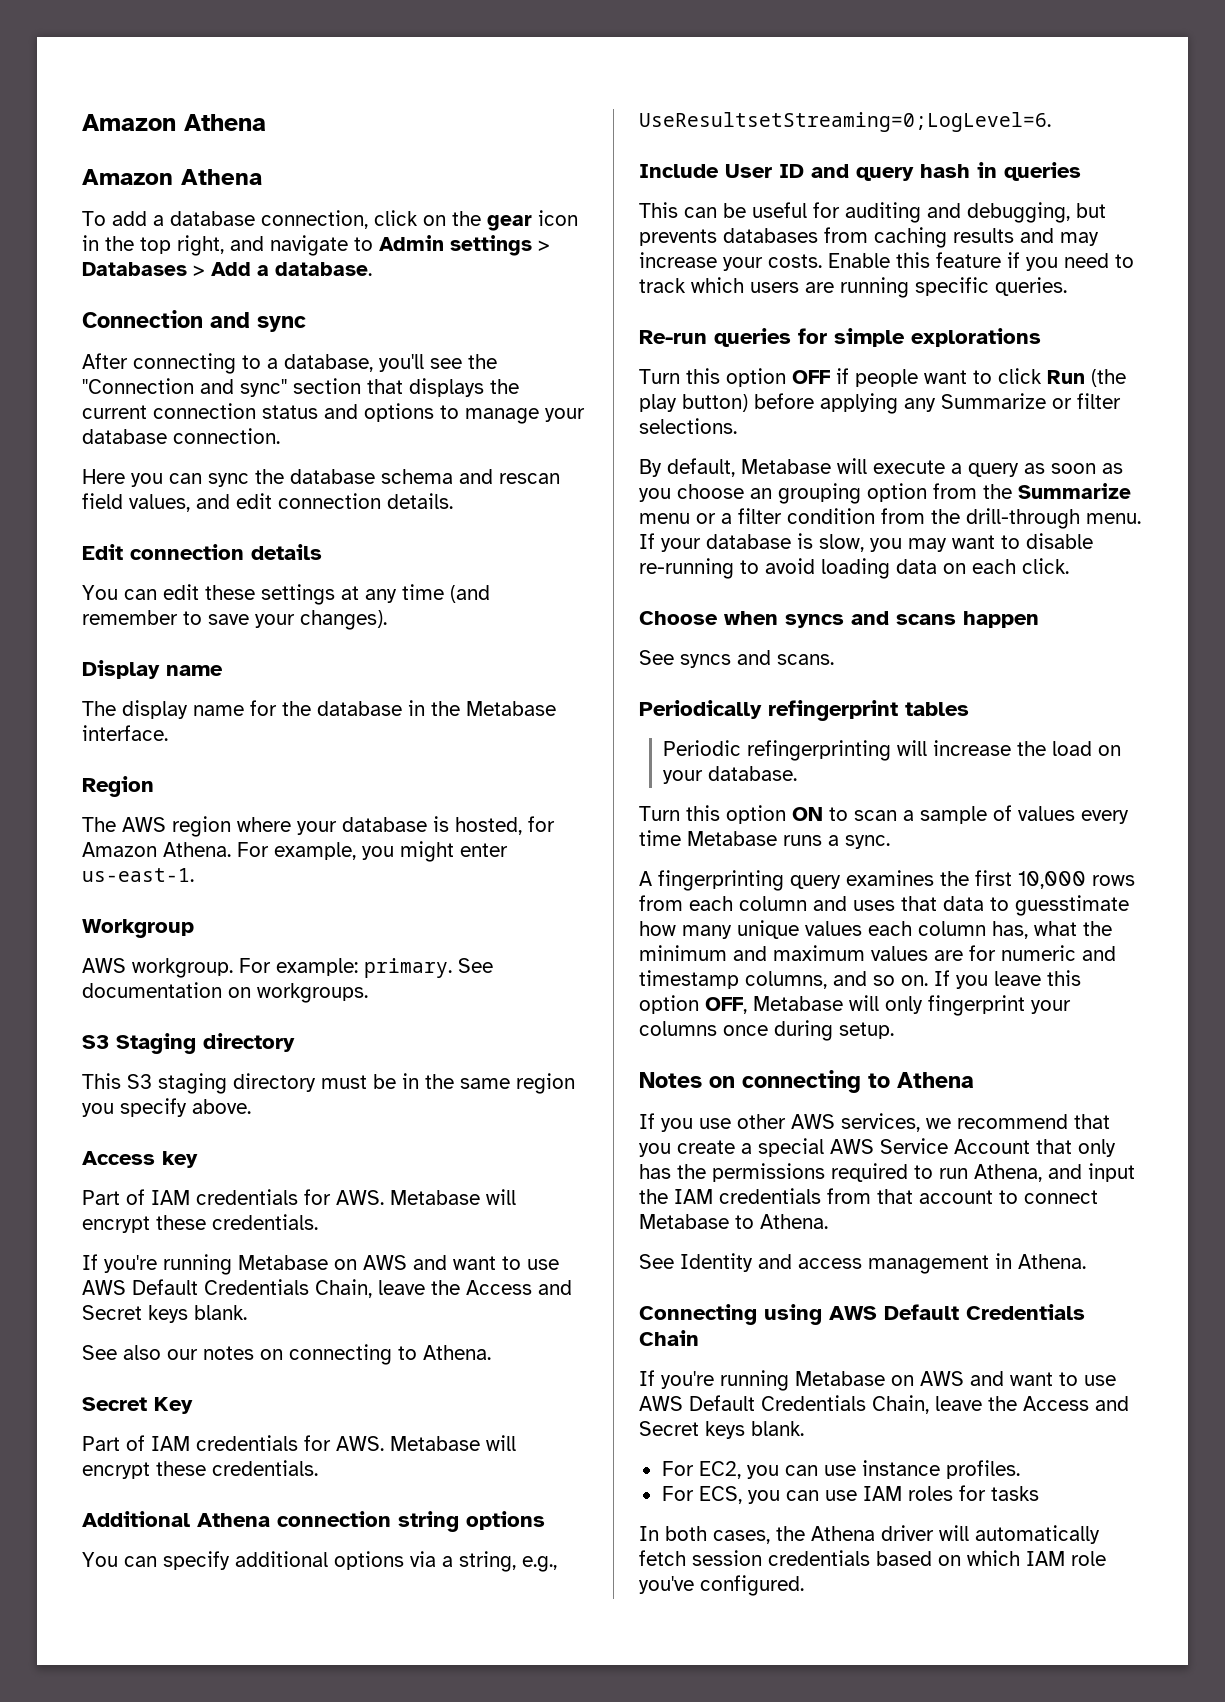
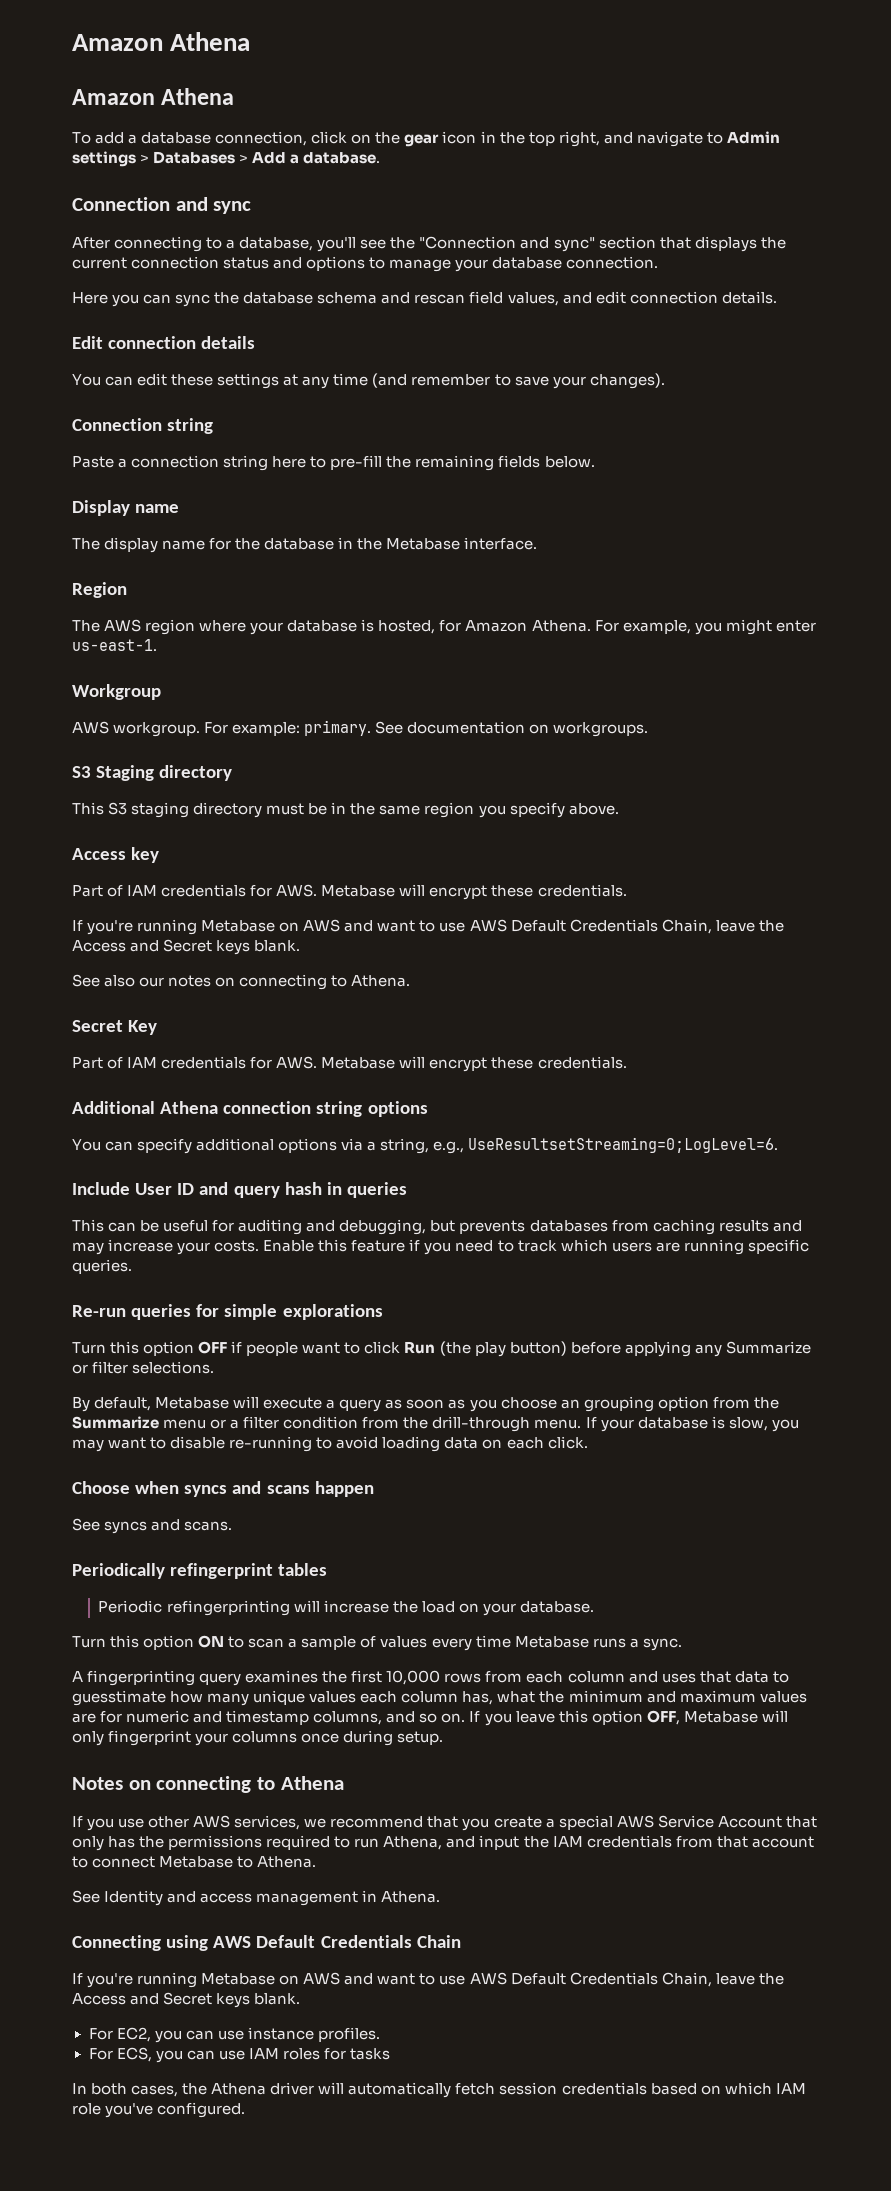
(387, 620) none -> [72,418,214,434] [72,455,595,471] // Connection string // Paste a connection string here to pre-fill the remaining fields below.

